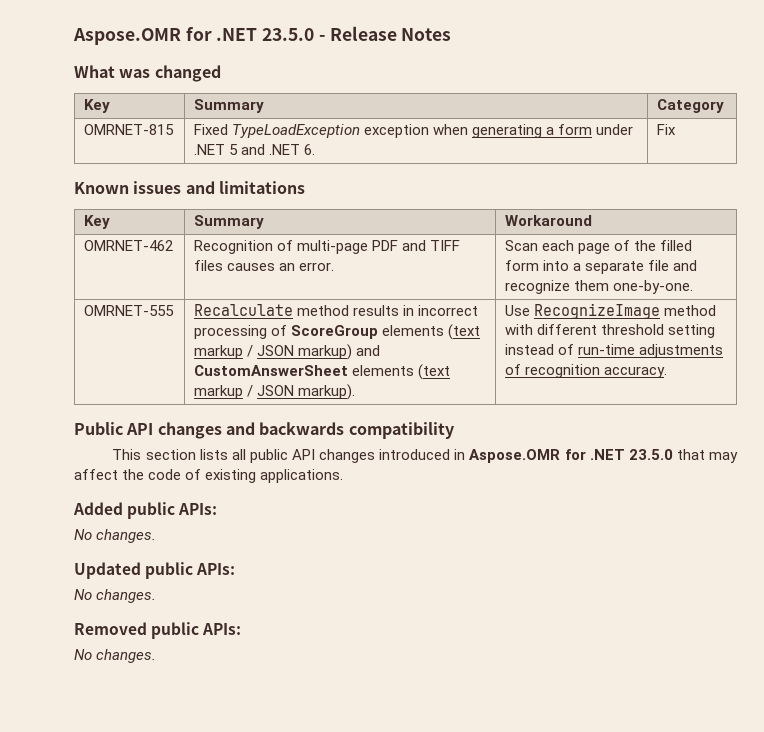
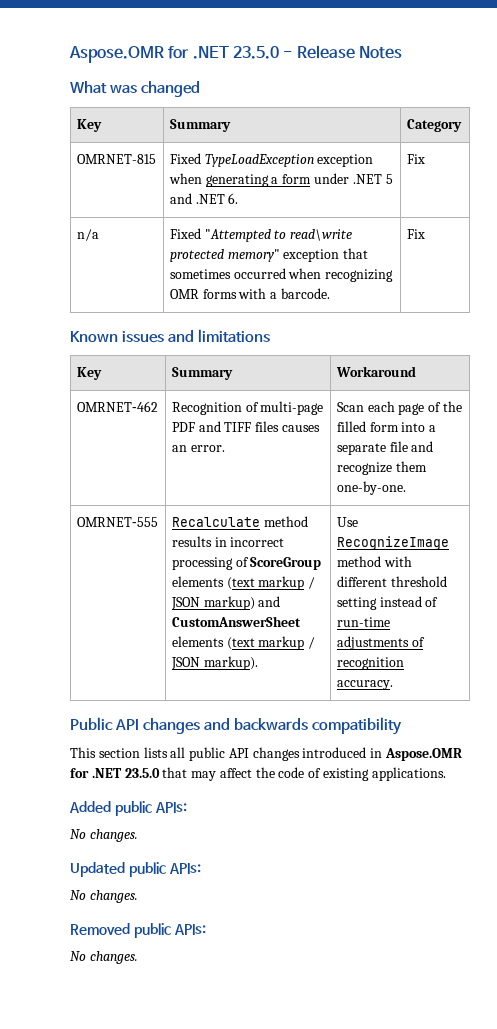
(677, 129) none -> [76,229,99,241] [169,228,353,242] [169,248,369,262] [169,268,394,282] [169,288,331,299] [406,229,425,239] // n/a | Fixed "Attempted to read\write protected memory" exception that sometimes occurred when recognizing OMR forms with a barcode. | Fix

